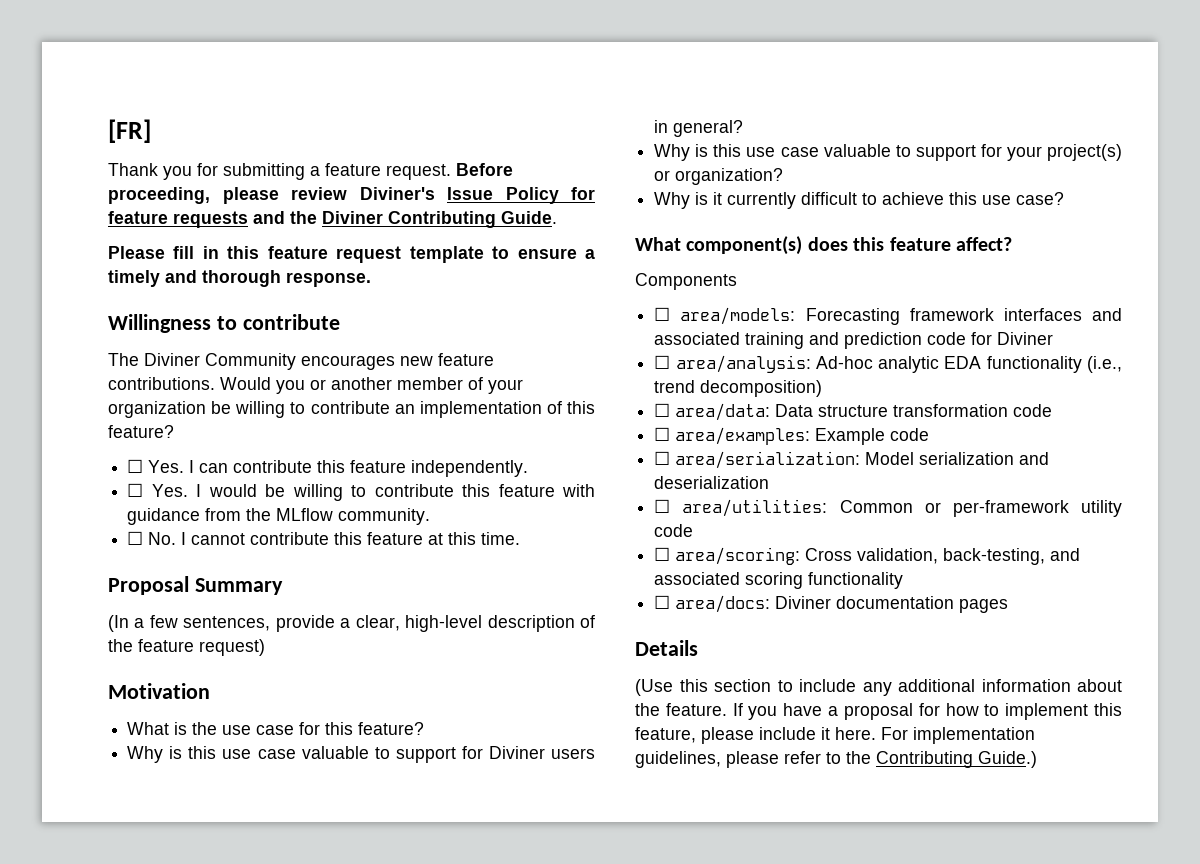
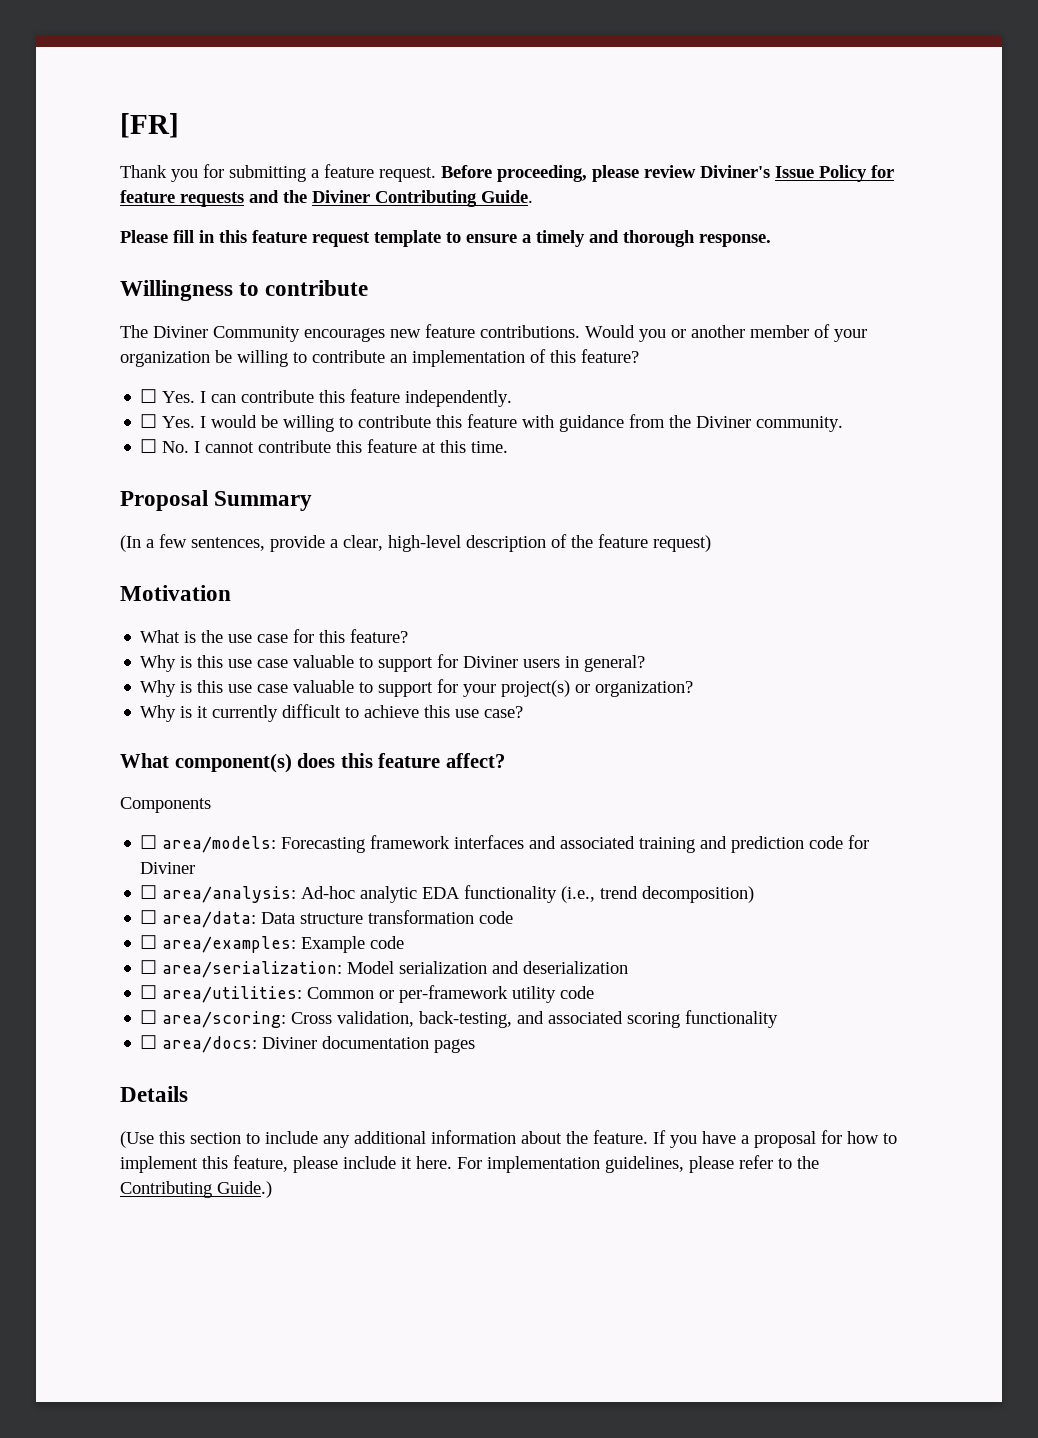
[276,508,334,521] MLflow -> [696,416,752,428] Diviner

